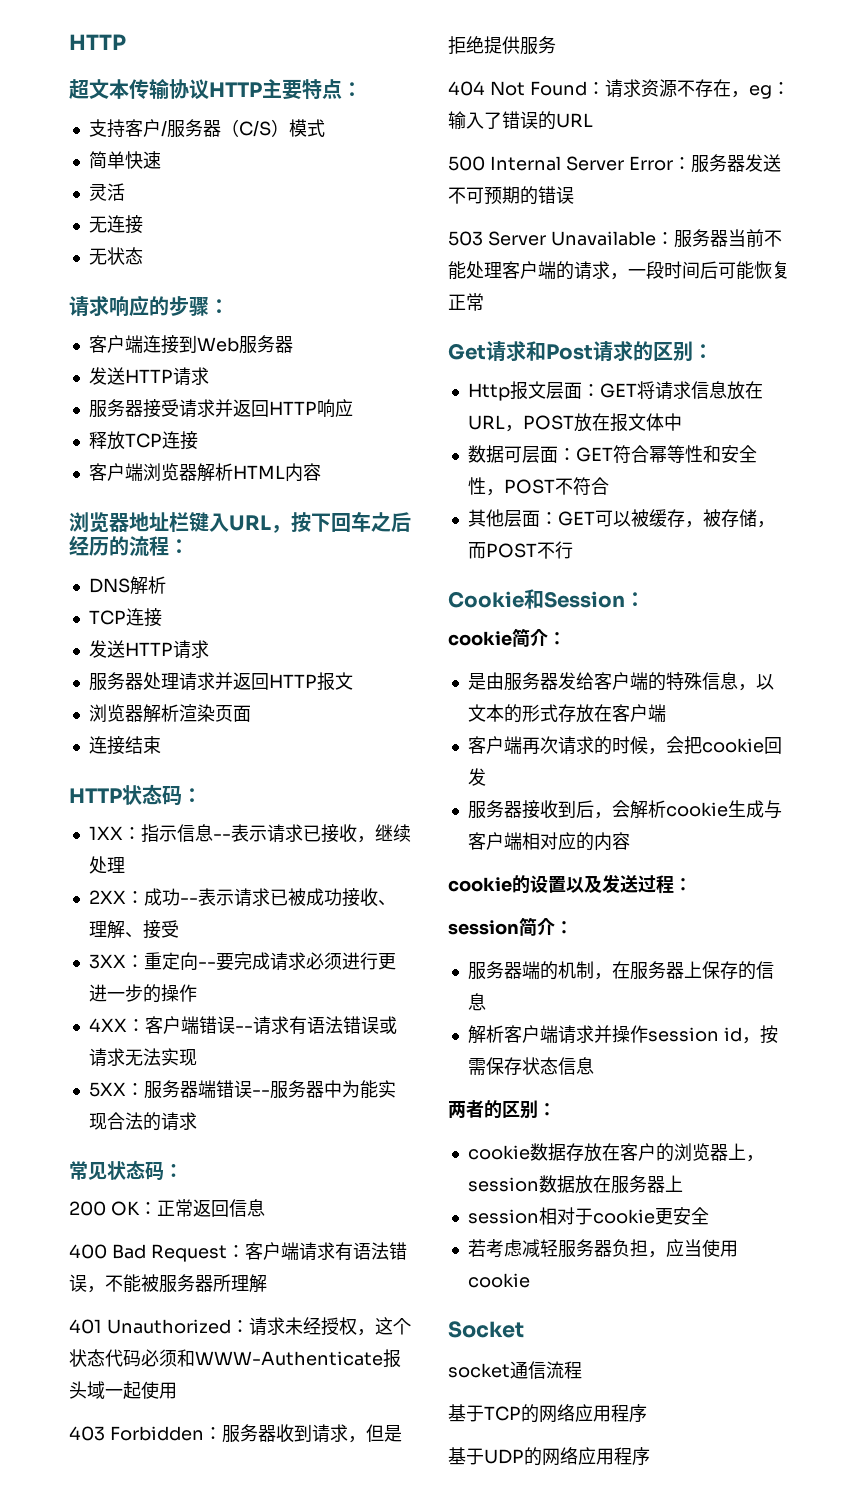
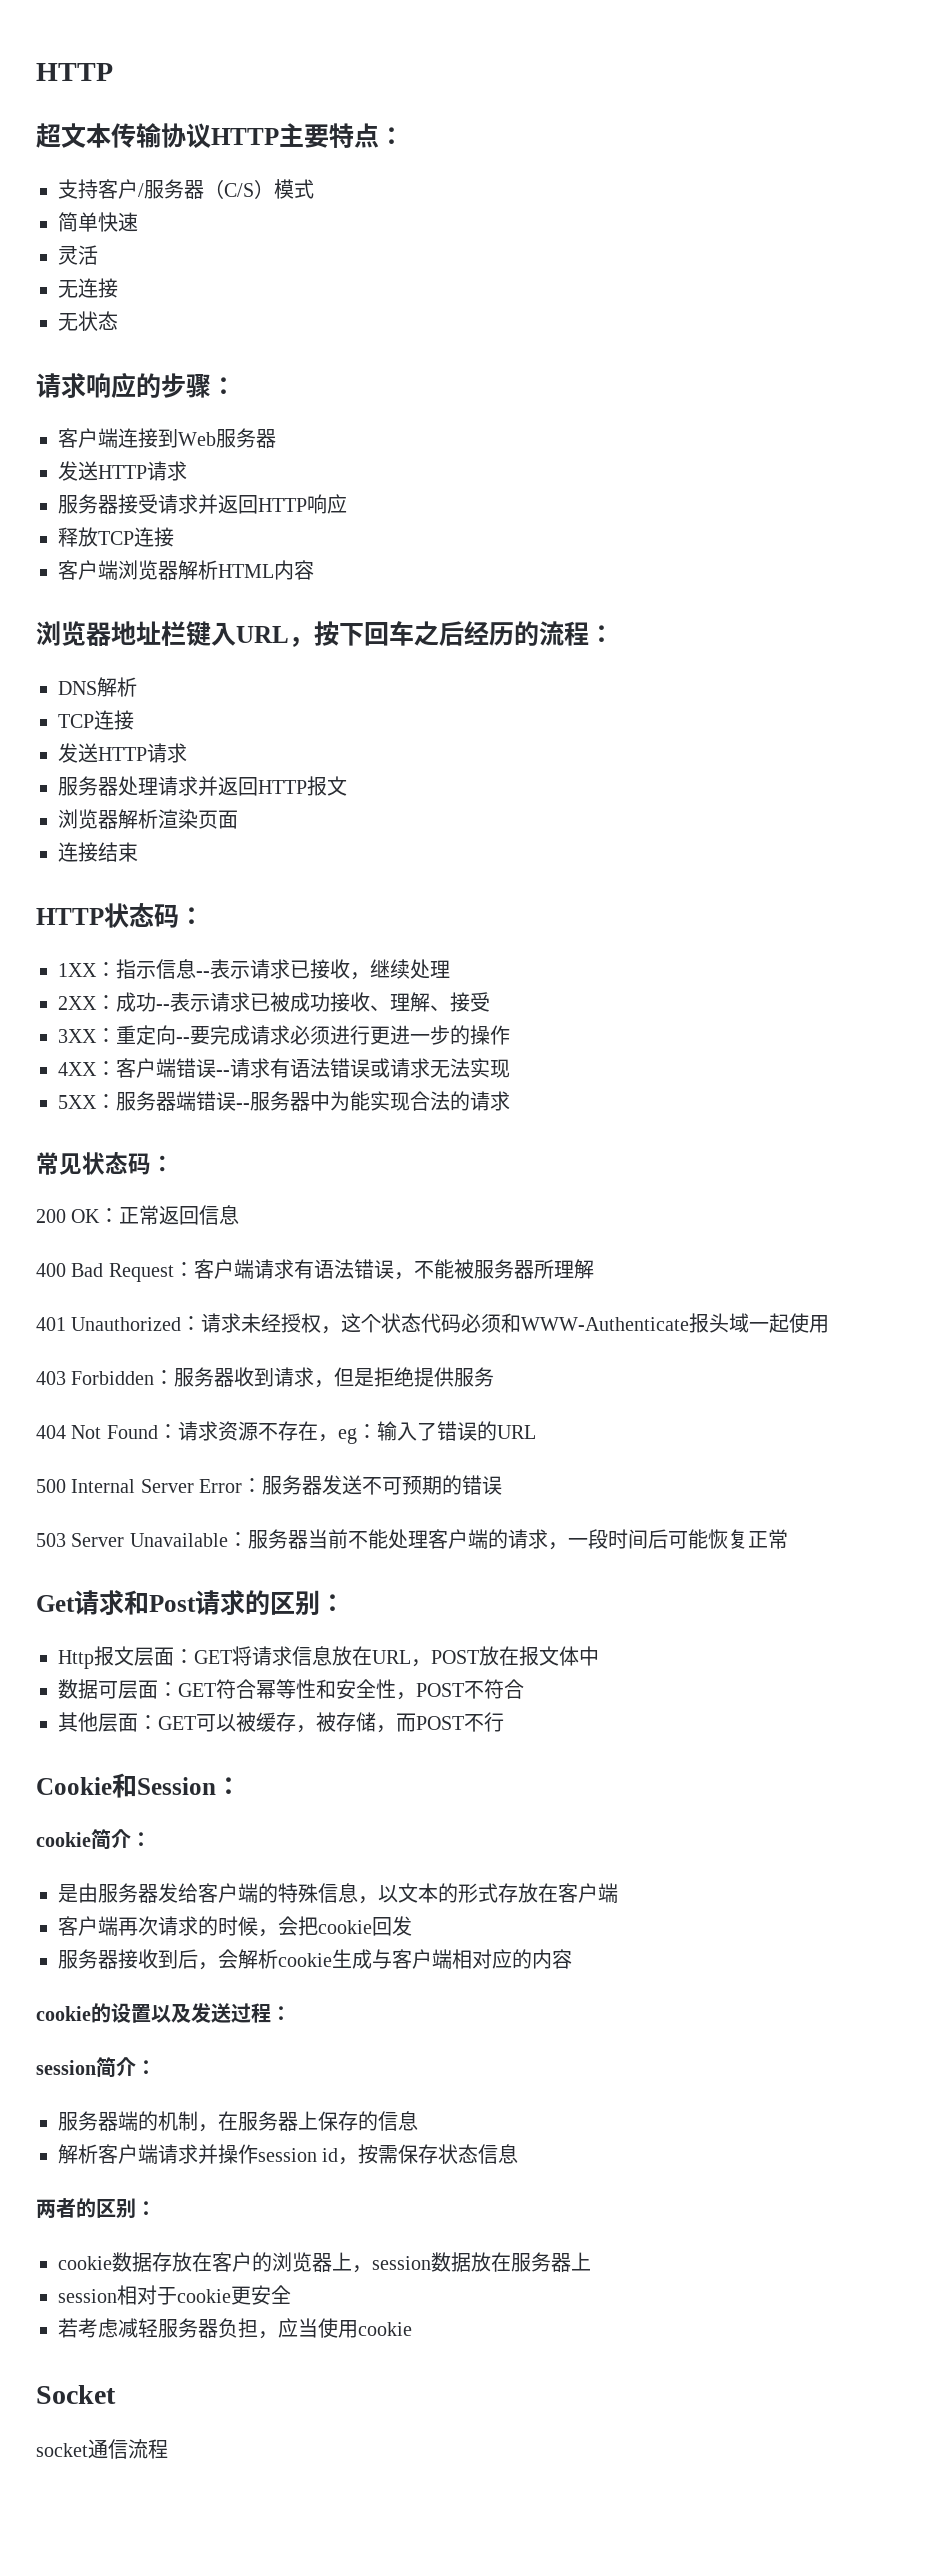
[448,1404,647,1423] [448,1447,650,1466] // 基于TCP的网络应用程序 // 基于UDP的网络应用程序 -> (168, 2449) none

